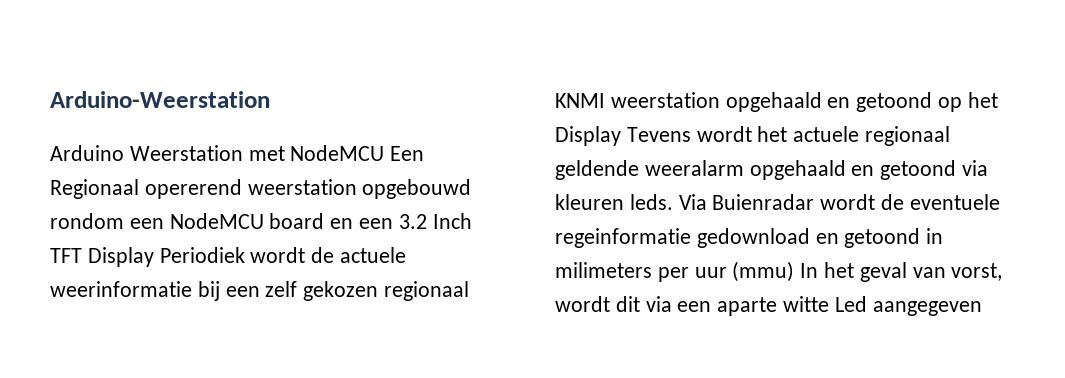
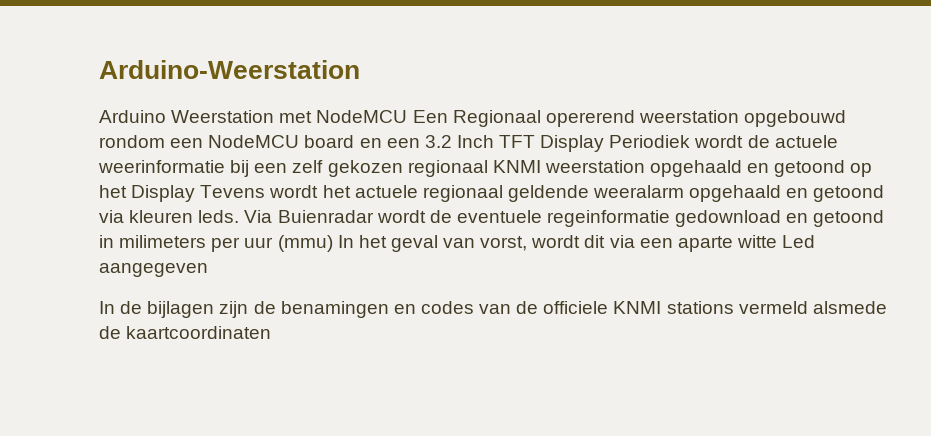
(982, 308) none -> [99,301,887,318] [99,326,272,339] // In de bijlagen zijn de benamingen en codes van de officiele KNMI stations vermeld alsmede de kaartcoordinaten

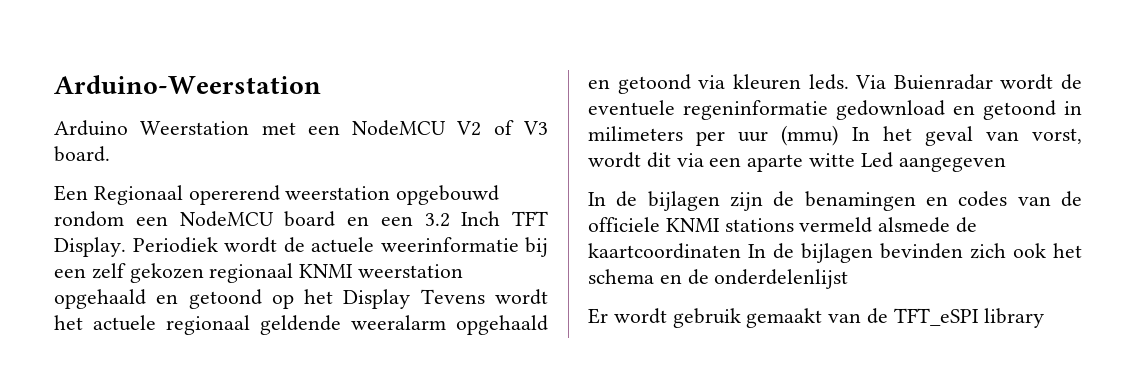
[316,110,408,123] NodeMCU -> [307,120,548,136] [54,146,110,162] een NodeMCU V2 of V3 board. //
[540,135,605,152] Display -> [54,237,126,257] Display.
[547,210,671,227] regeinformatie -> [683,100,828,120] regeninformatie
(272, 332) none -> [748,243,1082,263] [588,269,849,289] [588,308,1044,328] In de bijlagen bevinden zich ook het schema en de onderdelenlijst // Er wordt gebruik gemaakt van de TFT_eSPI library

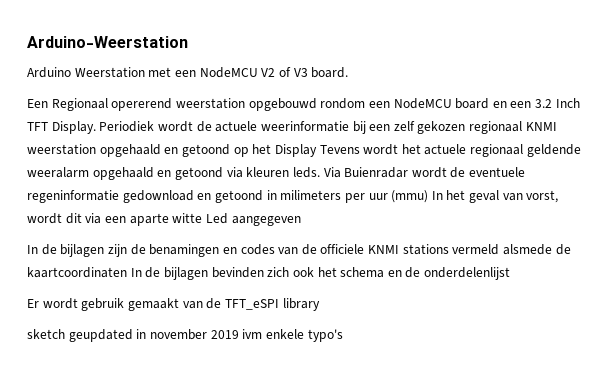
(1044, 318) none -> [27,329,343,342] // sketch geupdated in november 2019 ivm enkele typo's

